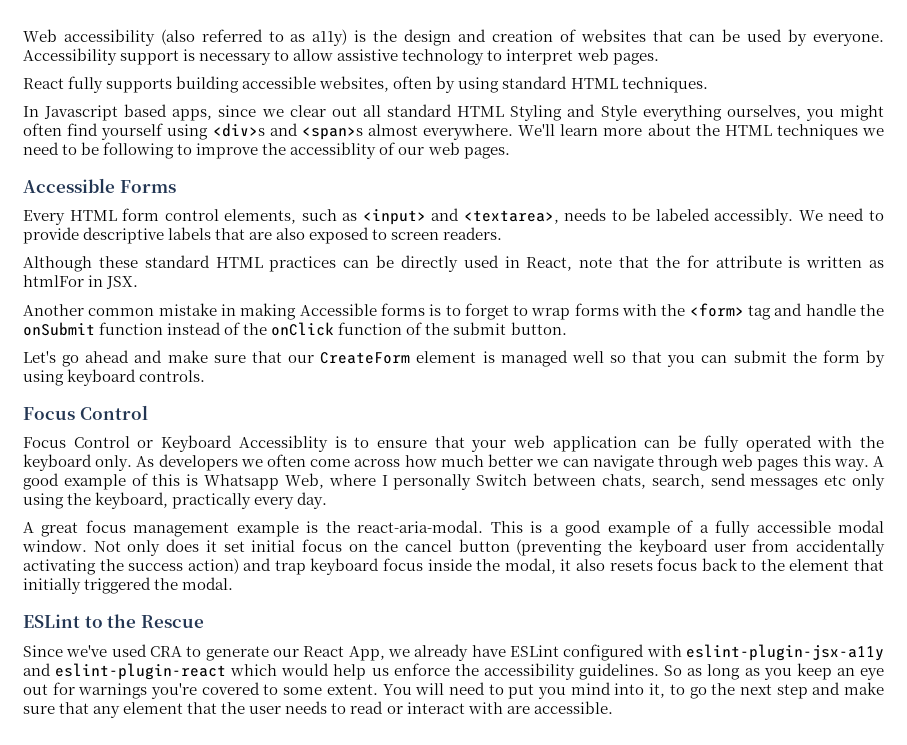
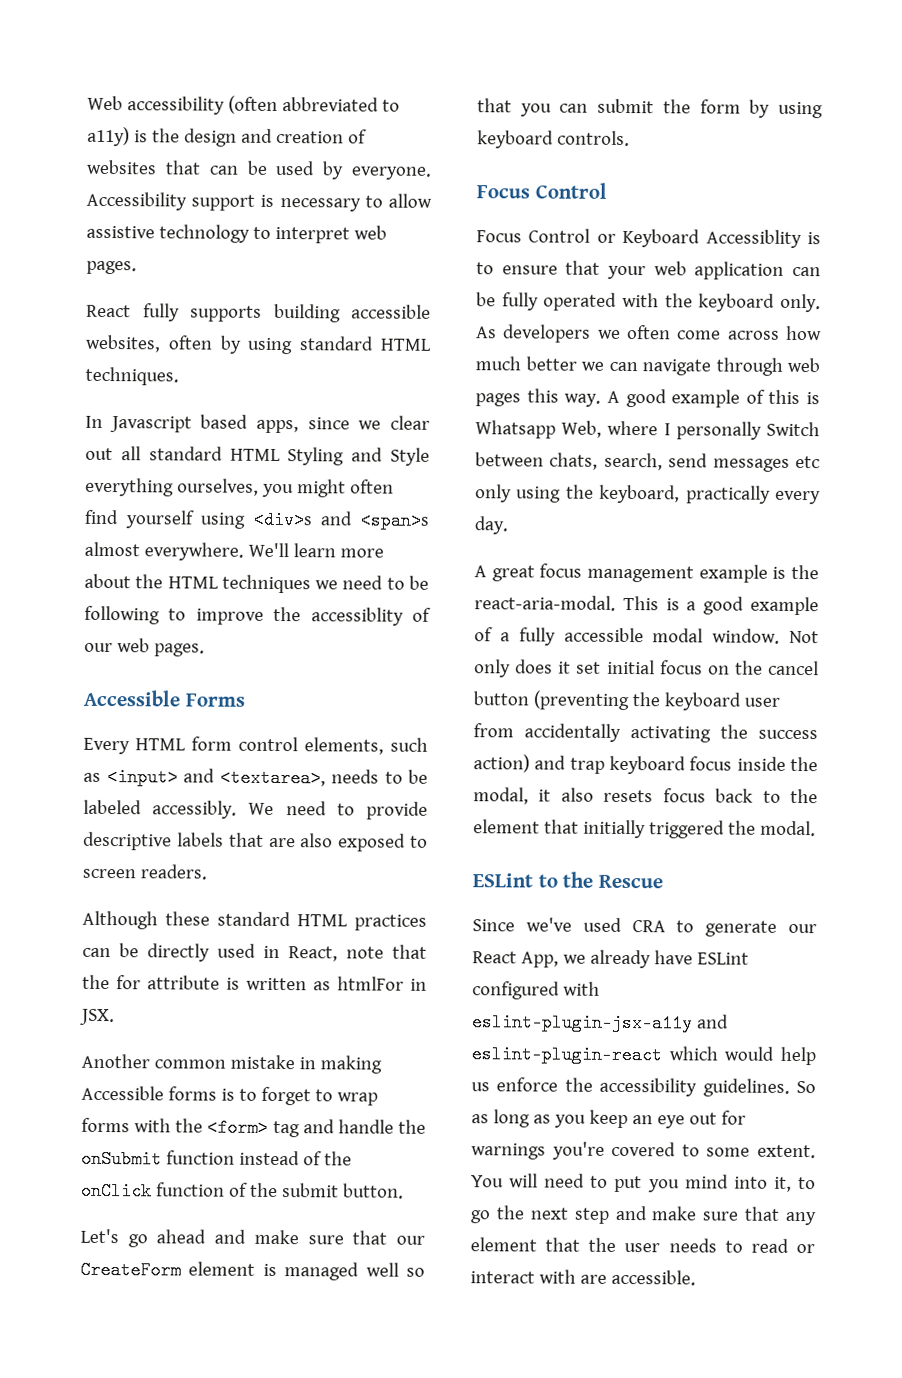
[160,29,306,45] (also referred to as -> [227,95,400,114] (often abbreviated to

